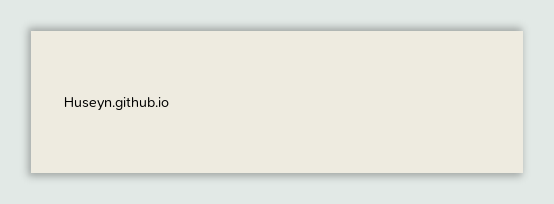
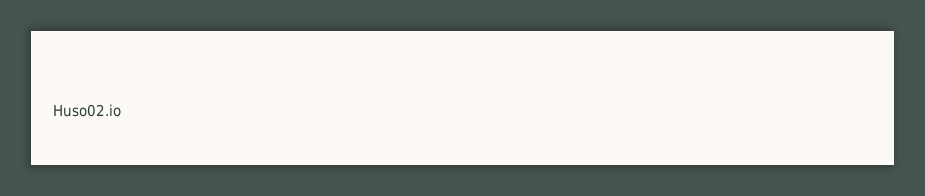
[64,97,169,111] Huseyn.github.io -> [53,104,121,117] Huso02.io

